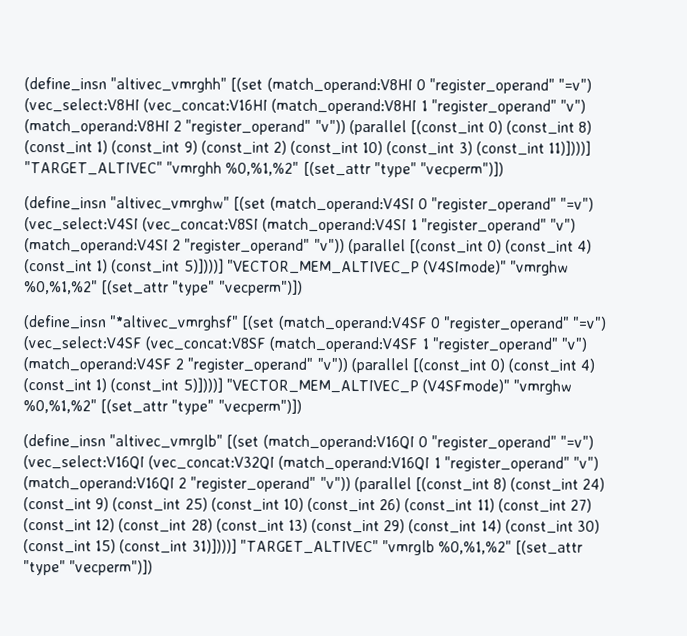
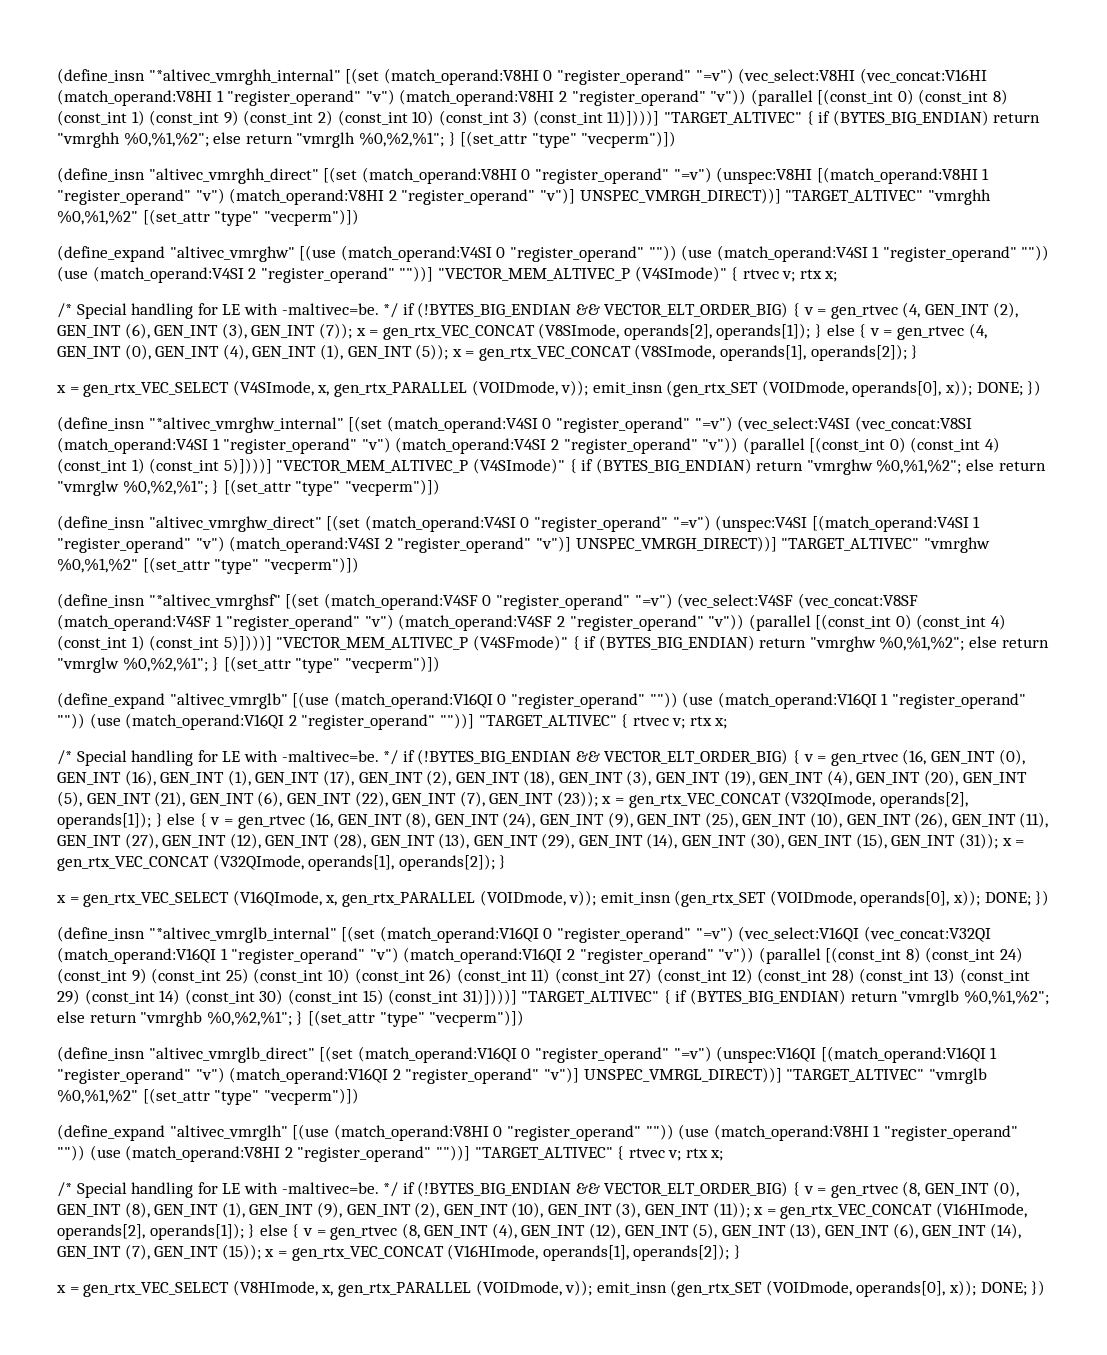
[24,77,228,93] (define_insn "altivec_vmrghh" -> [57,68,341,85] (define_insn "*altivec_vmrghh_internal"
(163, 168) none -> [806,110,1041,126] [57,131,677,148] [57,167,990,184] [57,188,924,205] { if (BYTES_BIG_ENDIAN) return "vmrghh %0,%1,%2"; else return "vmrglh %0,%2,%1"; } [(set_attr "type" "vecperm")]) // (define_insn "altivec_vmrghh_direct" [(set (match_operand:V8HI 0 "register_operand" "=v") (unspec:V8HI [(match_operand:V8HI 1 "register_operand" "v") (match_operand:V8HI 2 "register_operand" "v")] UNSPEC_VMRGH_DIRECT))] "TARGET_ALTIVEC"
[24,196,231,212] // (define_insn "altivec_vmrghw" -> [57,245,1050,262] [57,266,838,283] [57,302,1018,319] [57,323,987,340] [57,344,919,361] [56,380,1042,397] [57,416,344,433] // (define_expand "altivec_vmrghw" [(use (match_operand:V4SI 0 "register_operand" "")) (use (match_operand:V4SI 1 "register_operand" "")) (use (match_operand:V4SI 2 "register_operand" ""))] "VECTOR_MEM_ALTIVEC_P (V4SImode)" { rtvec v; rtx x; // /* Special handling for LE with -maltivec=be. */ if (!BYTES_BIG_ENDIAN && VECTOR_ELT_ORDER_BIG) { v = gen_rtvec (4, GEN_INT (2), GEN_INT (6), GEN_INT (3), GEN_INT (7)); x = gen_rtx_VEC_CONCAT (V8SImode, operands[2], operands[1]); } else { v = gen_rtvec (4, GEN_INT (0), GEN_INT (4), GEN_INT (1), GEN_INT (5)); x = gen_rtx_VEC_CONCAT (V8SImode, operands[1], operands[2]); } // x = gen_rtx_VEC_SELECT (V4SImode, x, gen_rtx_PARALLEL (VOIDmode, v)); emit_insn (gen_rtx_SET (VOIDmode, operands[0], x)); DONE; }) // (define_insn "*altivec_vmrghw_internal"
(507, 267) none -> [569,458,1046,475] [57,479,440,496] [57,515,981,532] [57,536,920,553] { if (BYTES_BIG_ENDIAN) return "vmrghw %0,%1,%2"; else return "vmrglw %0,%2,%1"; } [(set_attr "type" "vecperm")]) // (define_insn "altivec_vmrghw_direct" [(set (match_operand:V4SI 0 "register_operand" "=v") (unspec:V4SI [(match_operand:V4SI 1 "register_operand" "v") (match_operand:V4SI 2 "register_operand" "v")] UNSPEC_VMRGH_DIRECT))] "TARGET_ALTIVEC"
[513,379,573,395] [23,398,302,415] [23,434,224,450] "vmrghw %0,%1,%2" [(set_attr "type" "vecperm")]) // (define_insn "altivec_vmrglb" -> [572,635,1049,652] [57,656,440,673] [57,692,1026,709] [57,713,728,730] [57,749,1025,766] [57,770,1027,786] [57,791,968,808] [57,812,1049,829] [57,833,1025,849] [57,854,507,871] [56,890,1050,907] [57,926,337,943] { if (BYTES_BIG_ENDIAN) return "vmrghw %0,%1,%2"; else return "vmrglw %0,%2,%1"; } [(set_attr "type" "vecperm")]) // (define_expand "altivec_vmrglb" [(use (match_operand:V16QI 0 "register_operand" "")) (use (match_operand:V16QI 1 "register_operand" "")) (use (match_operand:V16QI 2 "register_operand" ""))] "TARGET_ALTIVEC" { rtvec v; rtx x; // /* Special handling for LE with -maltivec=be. */ if (!BYTES_BIG_ENDIAN && VECTOR_ELT_ORDER_BIG) { v = gen_rtvec (16, GEN_INT (0), GEN_INT (16), GEN_INT (1), GEN_INT (17), GEN_INT (2), GEN_INT (18), GEN_INT (3), GEN_INT (19), GEN_INT (4), GEN_INT (20), GEN_INT (5), GEN_INT (21), GEN_INT (6), GEN_INT (22), GEN_INT (7), GEN_INT (23)); x = gen_rtx_VEC_CONCAT (V32QImode, operands[2], operands[1]); } else { v = gen_rtvec (16, GEN_INT (8), GEN_INT (24), GEN_INT (9), GEN_INT (25), GEN_INT (10), GEN_INT (26), GEN_INT (11), GEN_INT (27), GEN_INT (12), GEN_INT (28), GEN_INT (13), GEN_INT (29), GEN_INT (14), GEN_INT (30), GEN_INT (15), GEN_INT (31)); x = gen_rtx_VEC_CONCAT (V32QImode, operands[1], operands[2]); } // x = gen_rtx_VEC_SELECT (V16QImode, x, gen_rtx_PARALLEL (VOIDmode, v)); emit_insn (gen_rtx_SET (VOIDmode, operands[0], x)); DONE; }) // (define_insn "*altivec_vmrglb_internal"
(379, 547) none -> [663,989,1049,1006] [57,1010,525,1027] [57,1046,998,1063] [57,1067,925,1084] { if (BYTES_BIG_ENDIAN) return "vmrglb %0,%1,%2"; else return "vmrghb %0,%2,%1"; } [(set_attr "type" "vecperm")]) // (define_insn "altivec_vmrglb_direct" [(set (match_operand:V16QI 0 "register_operand" "=v") (unspec:V16QI [(match_operand:V16QI 1 "register_operand" "v") (match_operand:V16QI 2 "register_operand" "v")] UNSPEC_VMRGL_DIRECT))] "TARGET_ALTIVEC"
(154, 567) none -> [57,1124,1018,1141] [57,1145,724,1162] [57,1181,1019,1198] [57,1202,1028,1219] [57,1223,1021,1240] [57,1244,741,1261] [56,1280,1046,1297] // (define_expand "altivec_vmrglh" [(use (match_operand:V8HI 0 "register_operand" "")) (use (match_operand:V8HI 1 "register_operand" "")) (use (match_operand:V8HI 2 "register_operand" ""))] "TARGET_ALTIVEC" { rtvec v; rtx x; // /* Special handling for LE with -maltivec=be. */ if (!BYTES_BIG_ENDIAN && VECTOR_ELT_ORDER_BIG) { v = gen_rtvec (8, GEN_INT (0), GEN_INT (8), GEN_INT (1), GEN_INT (9), GEN_INT (2), GEN_INT (10), GEN_INT (3), GEN_INT (11)); x = gen_rtx_VEC_CONCAT (V16HImode, operands[2], operands[1]); } else { v = gen_rtvec (8, GEN_INT (4), GEN_INT (12), GEN_INT (5), GEN_INT (13), GEN_INT (6), GEN_INT (14), GEN_INT (7), GEN_INT (15)); x = gen_rtx_VEC_CONCAT (V16HImode, operands[1], operands[2]); } // x = gen_rtx_VEC_SELECT (V8HImode, x, gen_rtx_PARALLEL (VOIDmode, v)); emit_insn (gen_rtx_SET (VOIDmode, operands[0], x)); DONE; })

